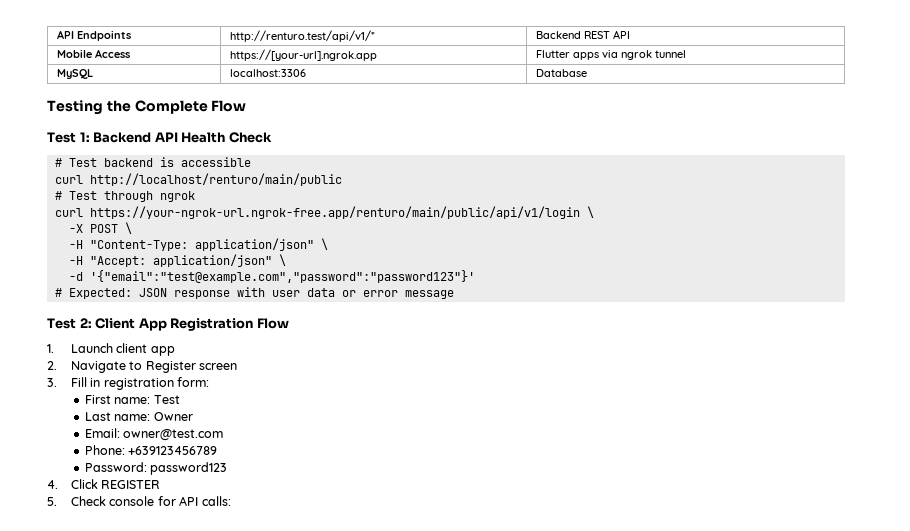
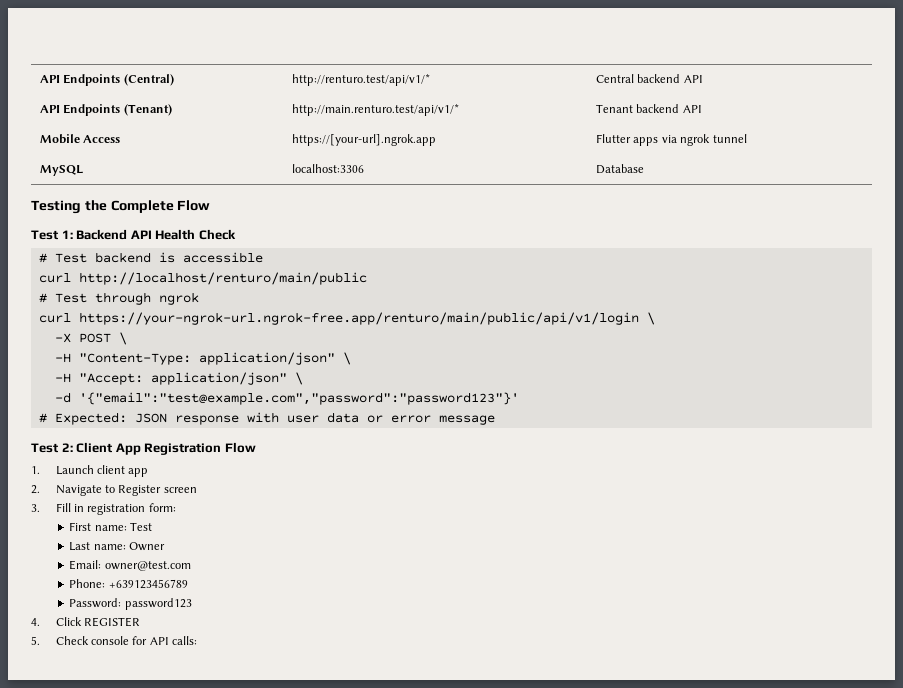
[56,30,131,41] API Endpoints -> [40,74,174,86] API Endpoints (Central)
[535,31,610,39] Backend REST -> [596,74,703,83] [40,104,172,116] [292,104,460,116] [596,104,680,113] Central backend API // API Endpoints (Tenant) | http://main.renturo.test/api/v1/* | Tenant backend

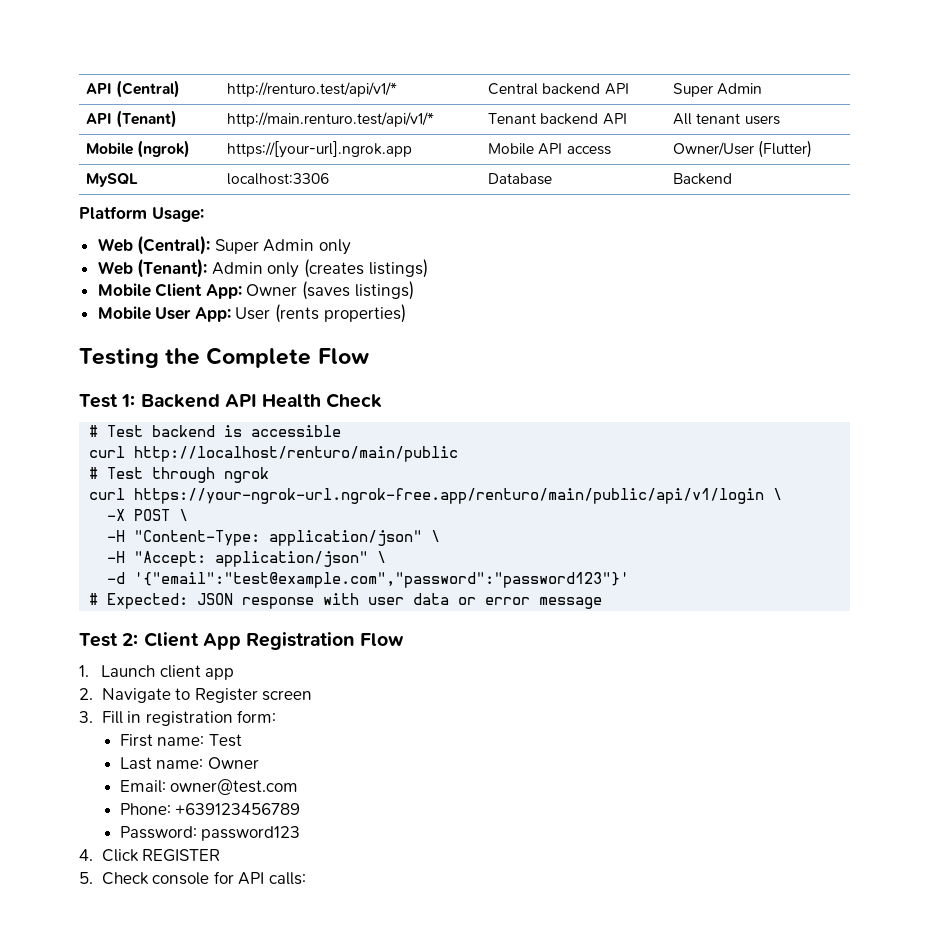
[40,74,121,86] API Endpoints -> [86,83,113,94] API
[40,104,121,116] // API Endpoints -> [673,83,763,97] [86,113,113,124] | Super Admin // API
[40,134,121,144] // Mobile Access -> [673,113,780,125] [86,140,191,158] | All tenant users // Mobile (ngrok)
[596,134,747,146] [40,165,84,176] [292,164,365,173] [596,164,645,174] Flutter apps via ngrok tunnel // MySQL | localhost:3306 | Database -> [488,143,611,155] [673,140,813,158] [86,173,139,187] [227,173,330,185] [488,173,553,185] [673,173,733,185] [79,206,204,222] [97,235,352,255] [97,258,428,278] [97,281,414,300] [97,304,406,323] Mobile API access | Owner/User (Flutter) // MySQL | localhost:3306 | Database | Backend // Platform Usage: // Web (Central): Super Admin only // Web (Tenant): Admin only (creates listings) // Mobile Client App: Owner (saves listings) // Mobile User App: User (rents properties)

